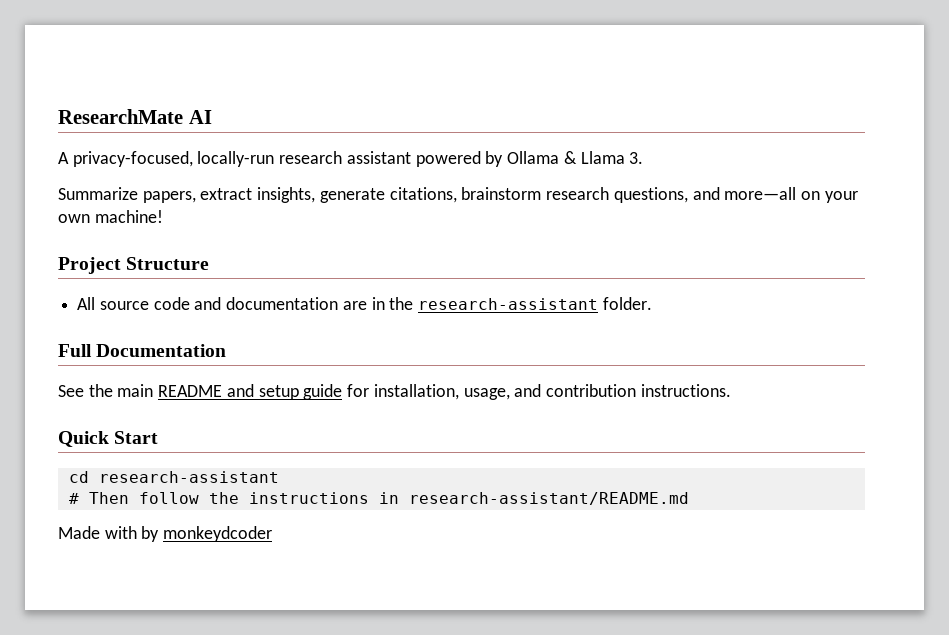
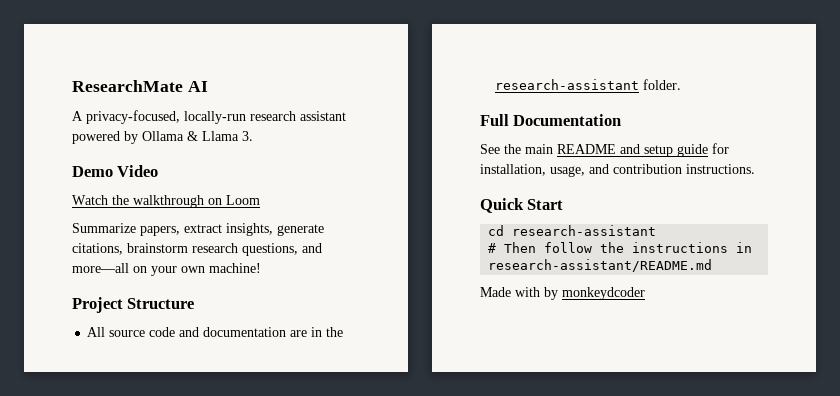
(644, 158) none -> [72,165,159,177] [72,195,260,208] // Demo Video // Watch the walkthrough on Loom

